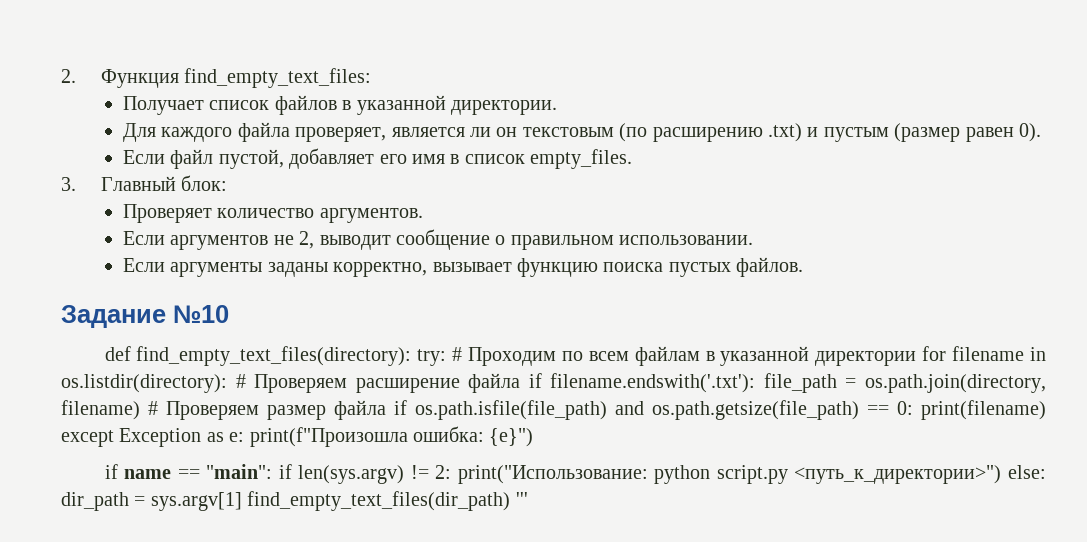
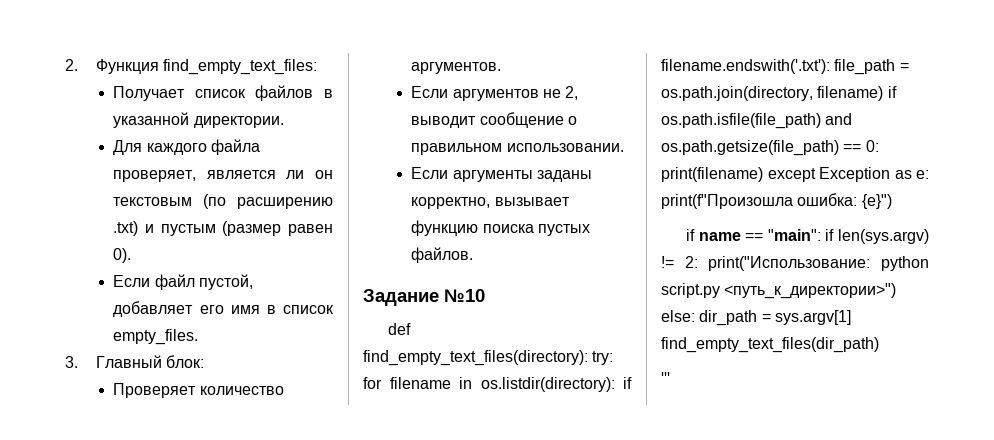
[452,346,1047,366] [61,373,521,393] # Проходим по всем файлам в указанной директории for filename in os.listdir(directory): # Проверяем расширение файла -> [363,377,615,392] for filename in os.listdir(directory):
[148,400,386,420] # Проверяем размер файла -> (884, 93) none
(511, 501) none -> (879, 345) //

